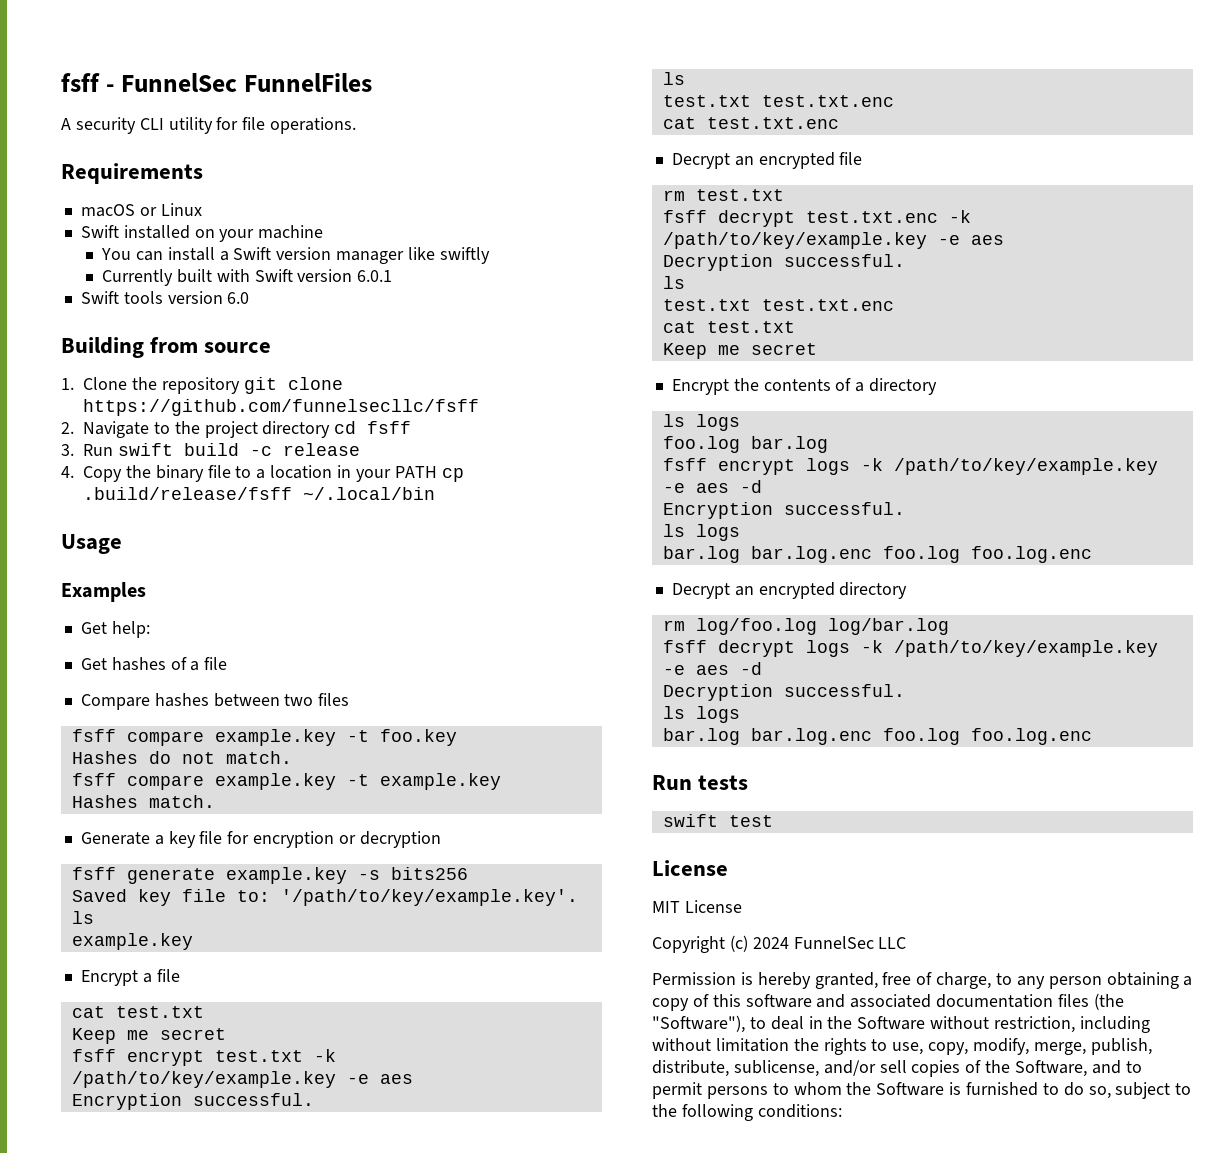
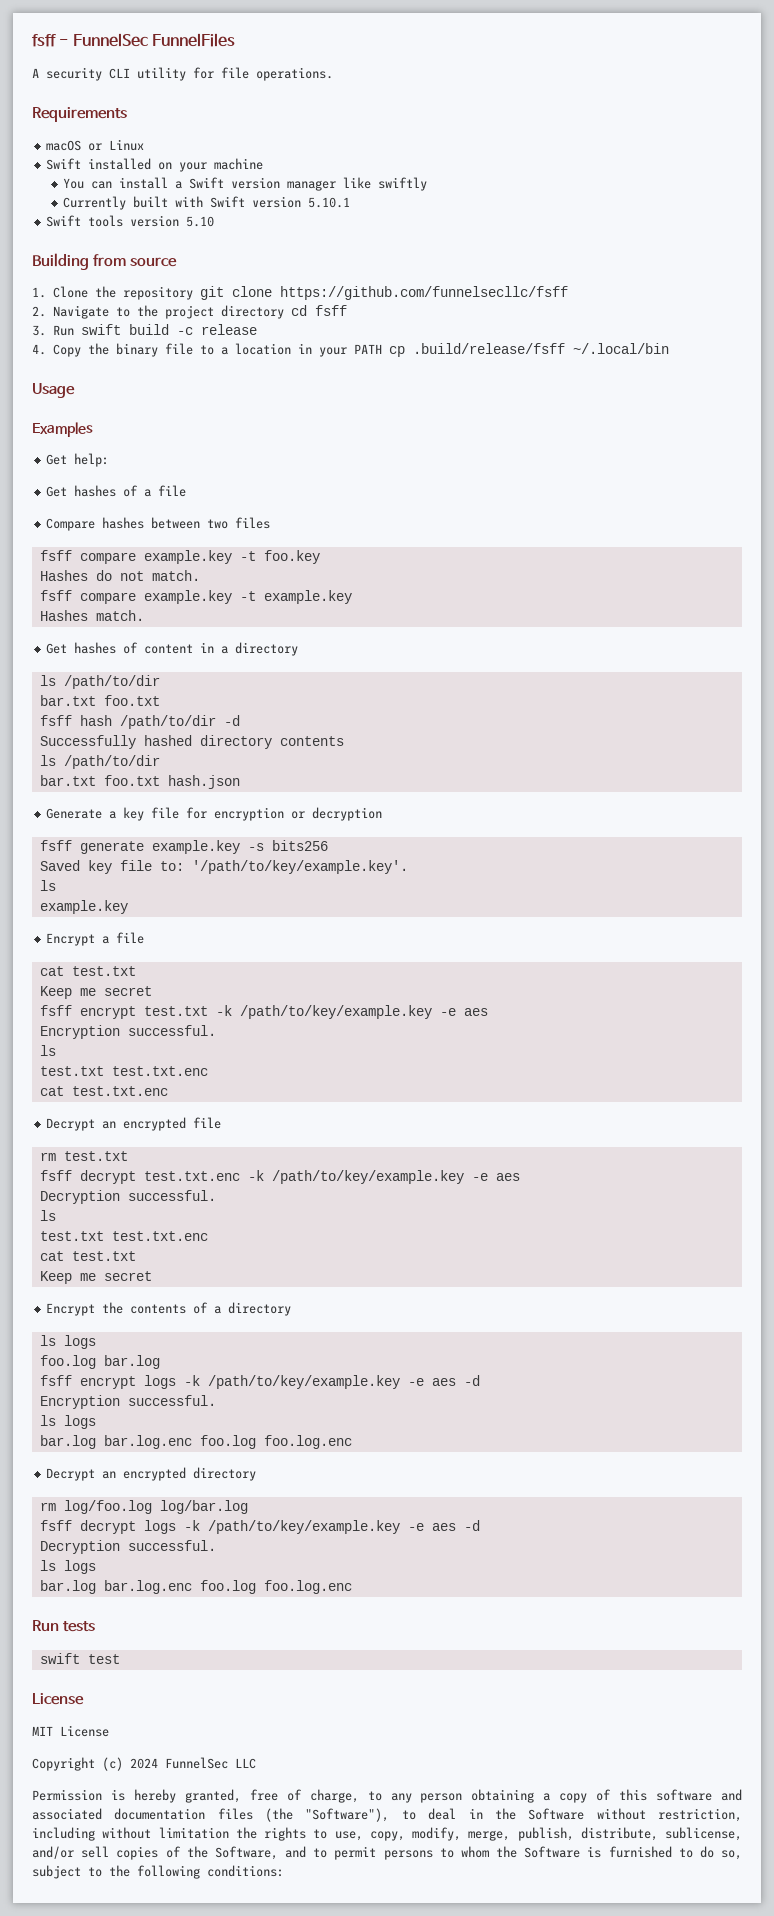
[357,270,393,282] 6.0.1 -> [308,197,351,208] 5.10.1
[227,292,250,304] 6.0 -> [186,216,215,227] 5.10
(215, 801) none -> [46,642,299,656] [39,675,160,689] [39,695,160,706] [39,715,240,729] [39,735,344,749] [39,755,160,769] [39,775,240,789] // Get hashes of content in a directory // ls /path/to/dir // bar.txt foo.txt // fsff hash /path/to/dir -d // Successfully hashed directory contents // ls /path/to/dir // bar.txt foo.txt hash.json

